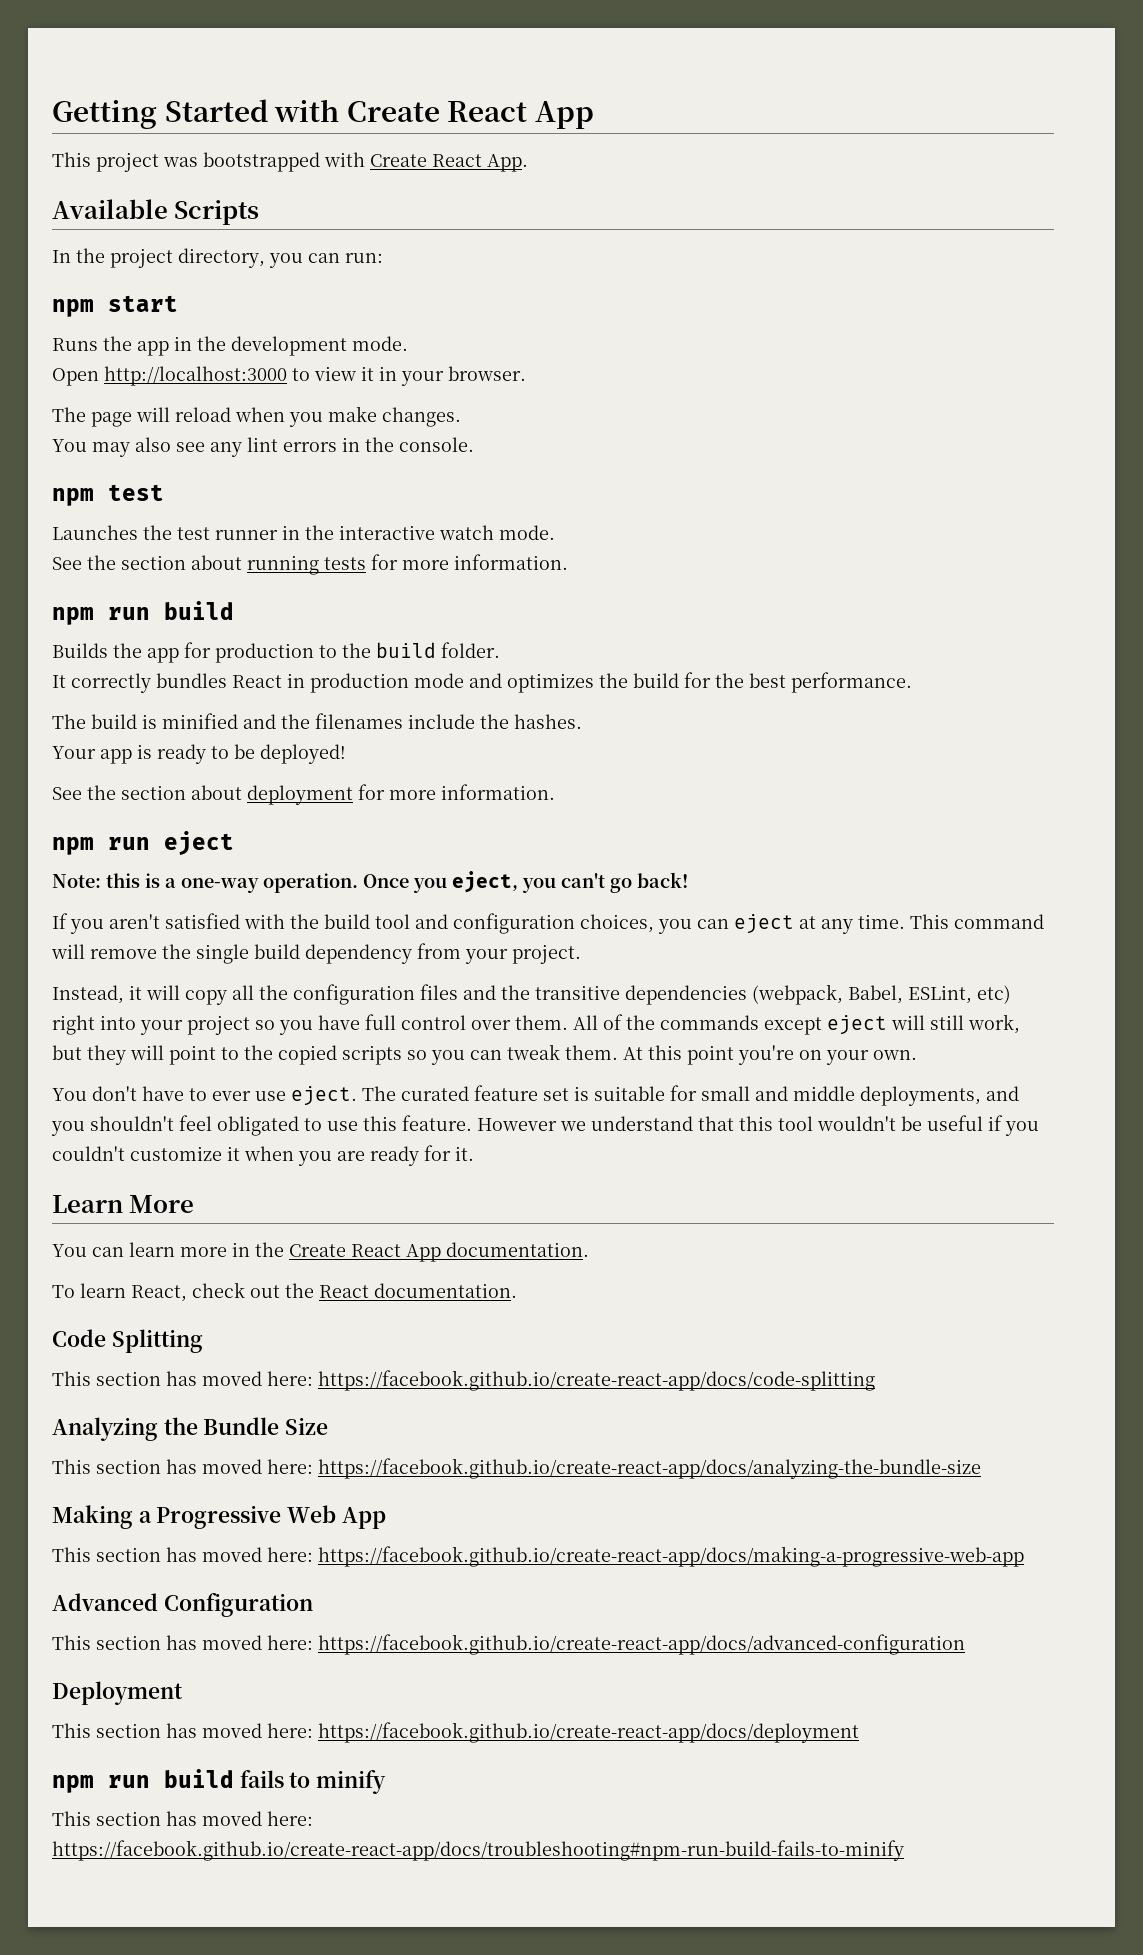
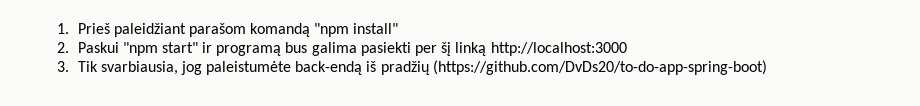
[52,99,594,129] [52,152,528,172] [52,199,260,225] [52,248,383,268] [52,295,178,317] [52,336,408,356] [52,366,526,386] [52,406,461,427] [52,437,474,457] [52,484,164,506] [52,525,555,540] [52,554,568,575] [52,601,234,625] [52,642,500,663] [52,672,912,693] [52,713,582,729] [52,744,346,764] [52,784,555,805] [52,831,234,856] [52,871,688,893] [52,913,1044,934] [51,943,581,964] [52,984,1011,1005] [52,1014,1020,1035] [52,1044,917,1065] [52,1085,1019,1106] [51,1115,1039,1136] [52,1145,474,1166] [52,1195,195,1213] [52,1242,589,1262] [52,1282,517,1302] [52,1329,203,1353] [52,1370,875,1391] [52,1417,329,1441] [52,1458,981,1479] [52,1505,386,1529] [52,1546,1024,1567] [52,1593,313,1617] [52,1634,965,1655] [52,1681,183,1705] [52,1722,859,1743] [52,1769,387,1794] [52,1811,313,1826] [52,1840,904,1861] Getting Started with Create React App // This project was bootstrapped with Create React App. // Available Scripts // In the project directory, you can run: // npm start // Runs the app in the development mode. // Open http://localhost:3000 to view it in your browser. // The page will reload when you make changes. // You may also see any lint errors in the console. // npm test // Launches the test runner in the interactive watch mode. // See the section about running tests for more information. // npm run build // Builds the app for production to the build folder. // It correctly bundles React in production mode and optimizes the build for the best performance. // The build is minified and the filenames include the hashes. // Your app is ready to be deployed! // See the section about deployment for more information. // npm run eject // Note: this is a one-way operation. Once you eject, you can't go back! // If you aren't satisfied with the build tool and configuration choices, you can eject at any time. This command will remove the single build dependency from your project. // Instead, it will copy all the configuration files and the transitive dependencies (webpack, Babel, ESLint, etc) right into your project so you have full control over them. All of the commands except eject will still work, but they will point to the copied scripts so you can tweak them. At this point you're on your own. // You don't have to ever use eject. The curated feature set is suitable for small and middle deployments, and you shouldn't feel obligated to use this feature. However we understand that this tool wouldn't be useful if you couldn't customize it when you are ready for it. // Learn More // You can learn more in the Create React App documentation. // To learn React, check out the React documentation. // Code Splitting // This section has moved here: https://facebook.github.io/create-react-app/docs/code-splitting // Analyzing the Bundle Size // This section has moved here: https://facebook.github.io/create-react-app/docs/analyzing-the-bundle-size // Making a Progressive Web App // This section has moved here: https://facebook.github.io/create-react-app/docs/making-a-progressive-web-app // Advanced Configuration // This section has moved here: https://facebook.github.io/create-react-app/docs/advanced-configuration // Deployment // This section has moved here: https://facebook.github.io/create-react-app/docs/deployment // npm run build fails to minify // This section has moved here: https://facebook.github.io/create-react-app/docs/troubleshooting#npm-run-build-fails-to-minify -> [57,23,399,37] [57,42,627,56] [57,60,767,75] 1. Prieš paleidžiant parašom komandą "npm install" // 2. Paskui "npm start" ir programą bus galima pasiekti per šį linką http://localhost:3000 // 3. Tik svarbiausia, jog paleistumėte back-endą iš pradžių (https://github.com/DvDs20/to-do-app-spring-boot)

